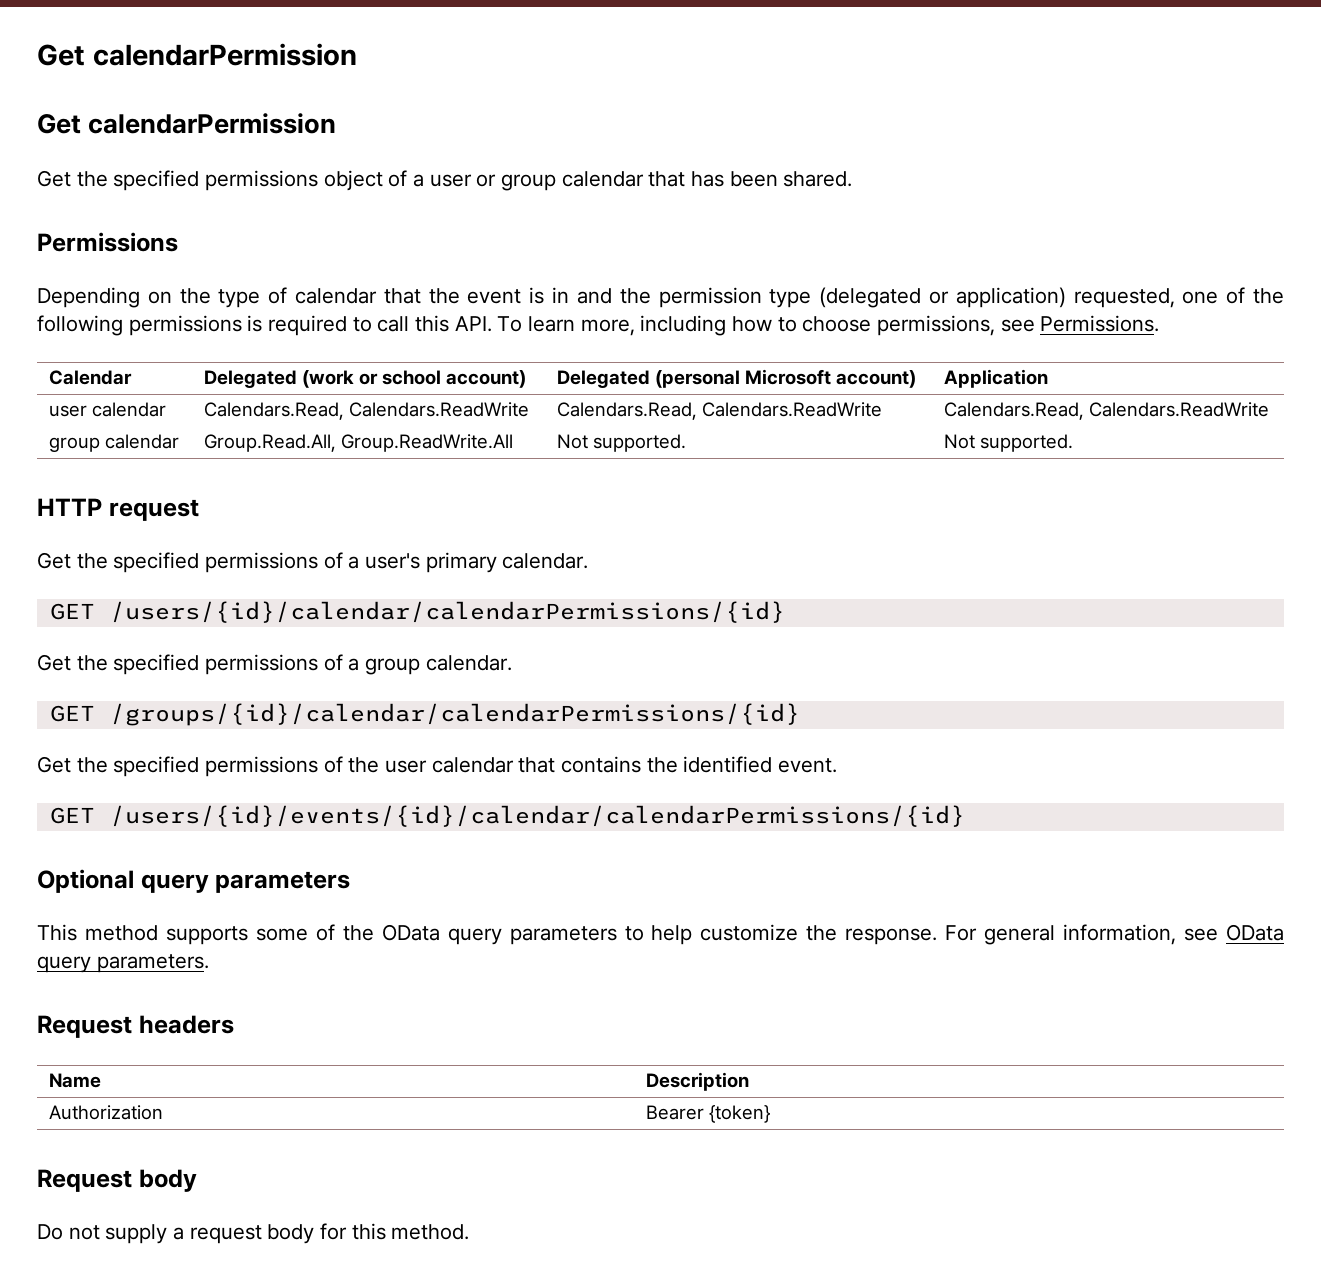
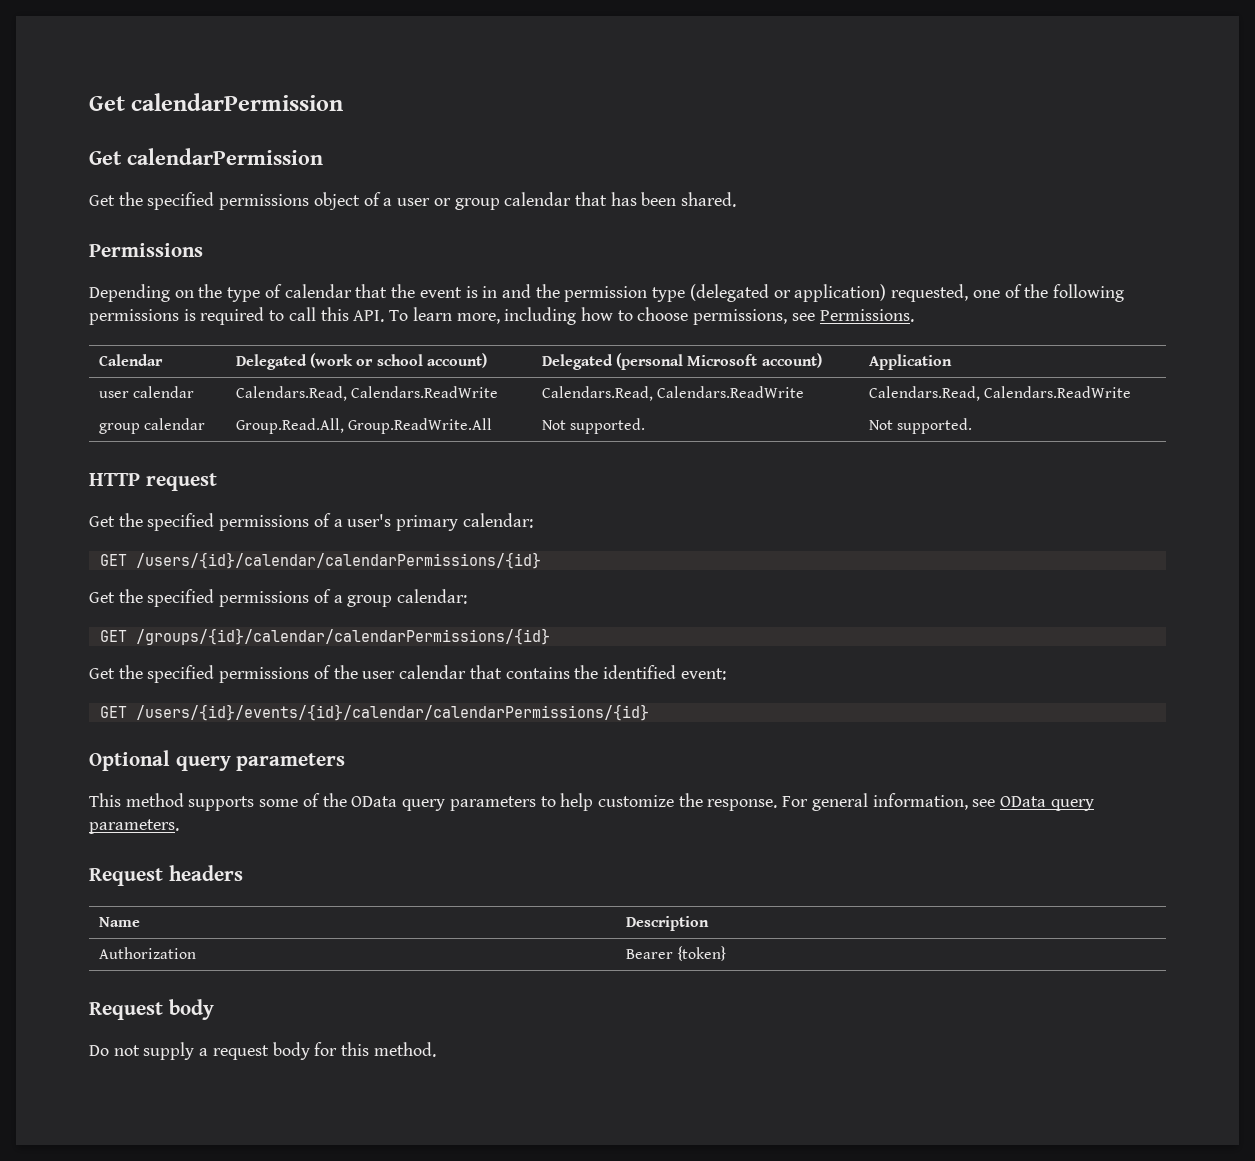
[502,553,589,569] calendar. -> [462,513,533,528] calendar:
[425,655,512,671] calendar. -> [397,589,468,604] calendar:
[778,758,838,773] event. -> [680,668,726,680] event:

